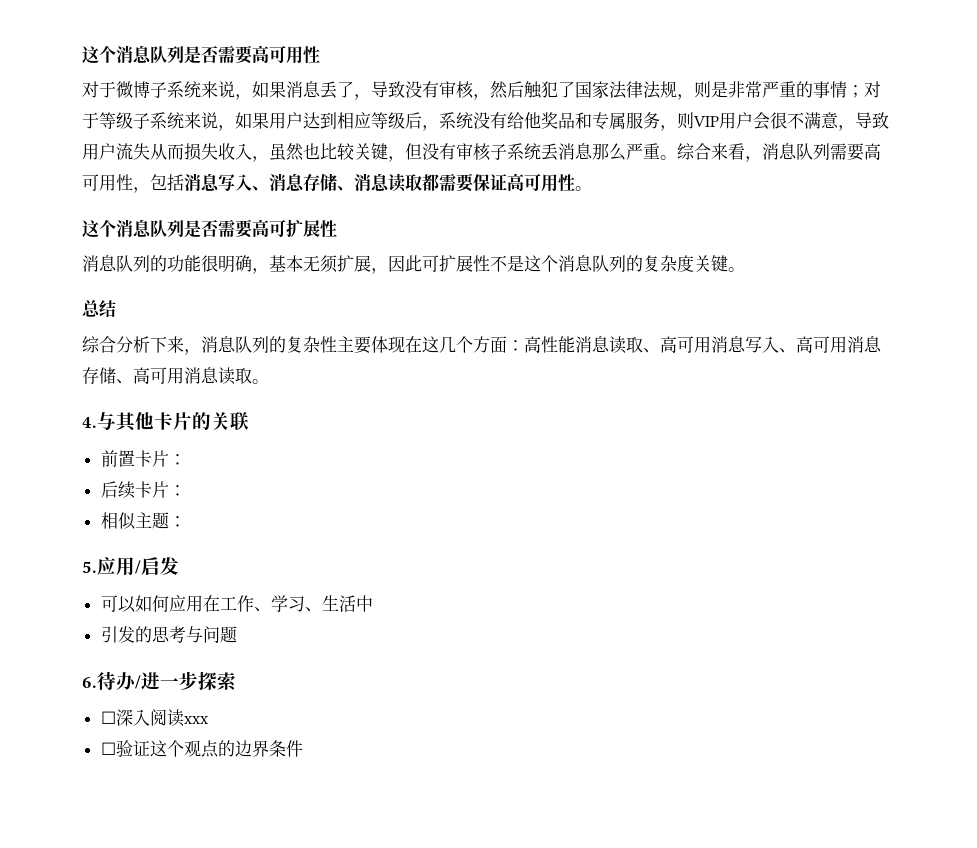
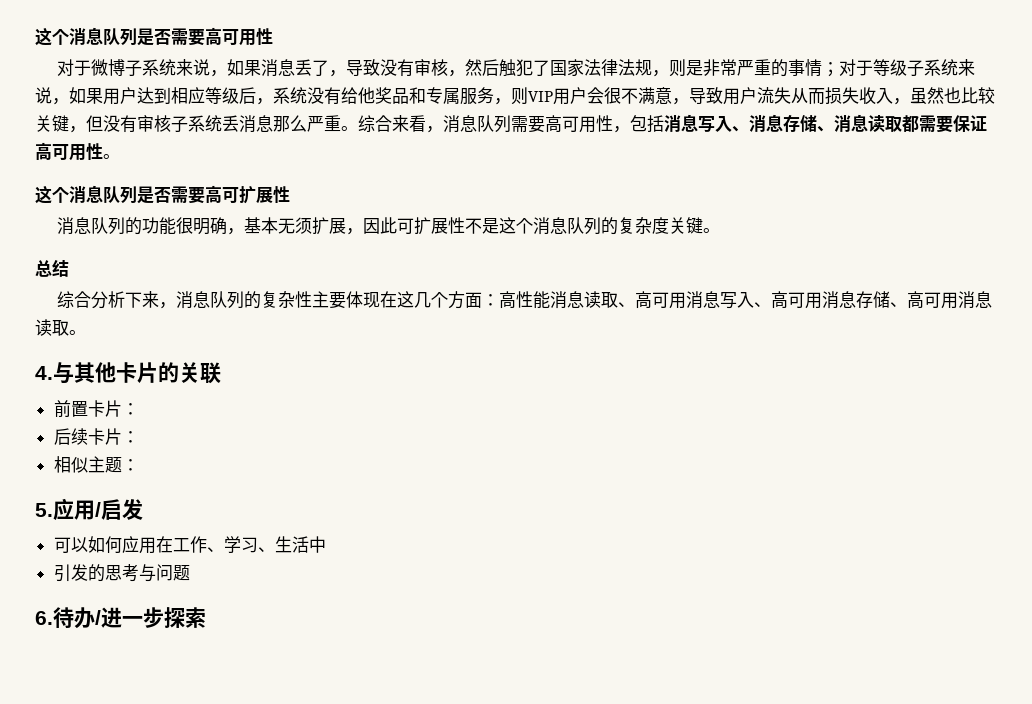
[100,709,209,727] [100,740,303,758] // ☐深入阅读xxx // ☐验证这个观点的边界条件 -> (206, 617) none

